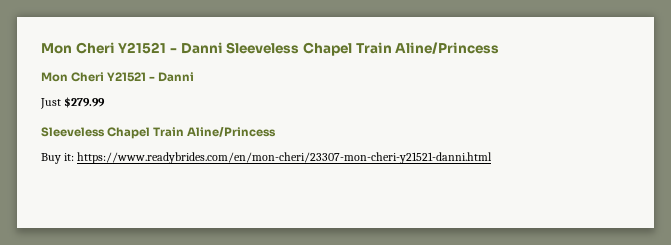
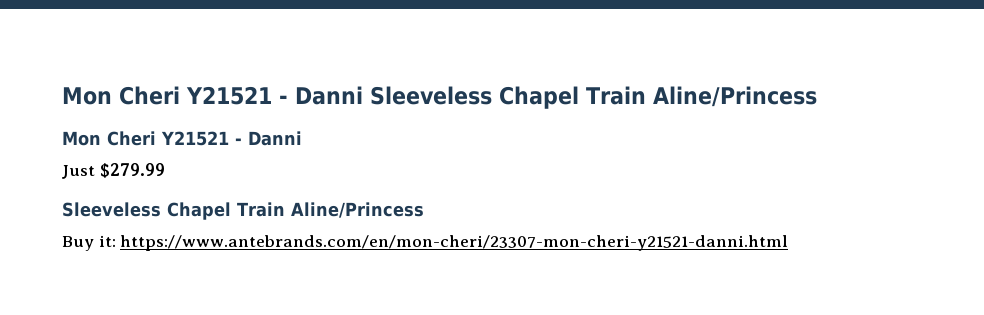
[77,152,493,164] https://www.readybrides.com/en/mon-cheri/23307-mon-cheri-y21521-danni.html -> [120,235,789,251] https://www.antebrands.com/en/mon-cheri/23307-mon-cheri-y21521-danni.html

